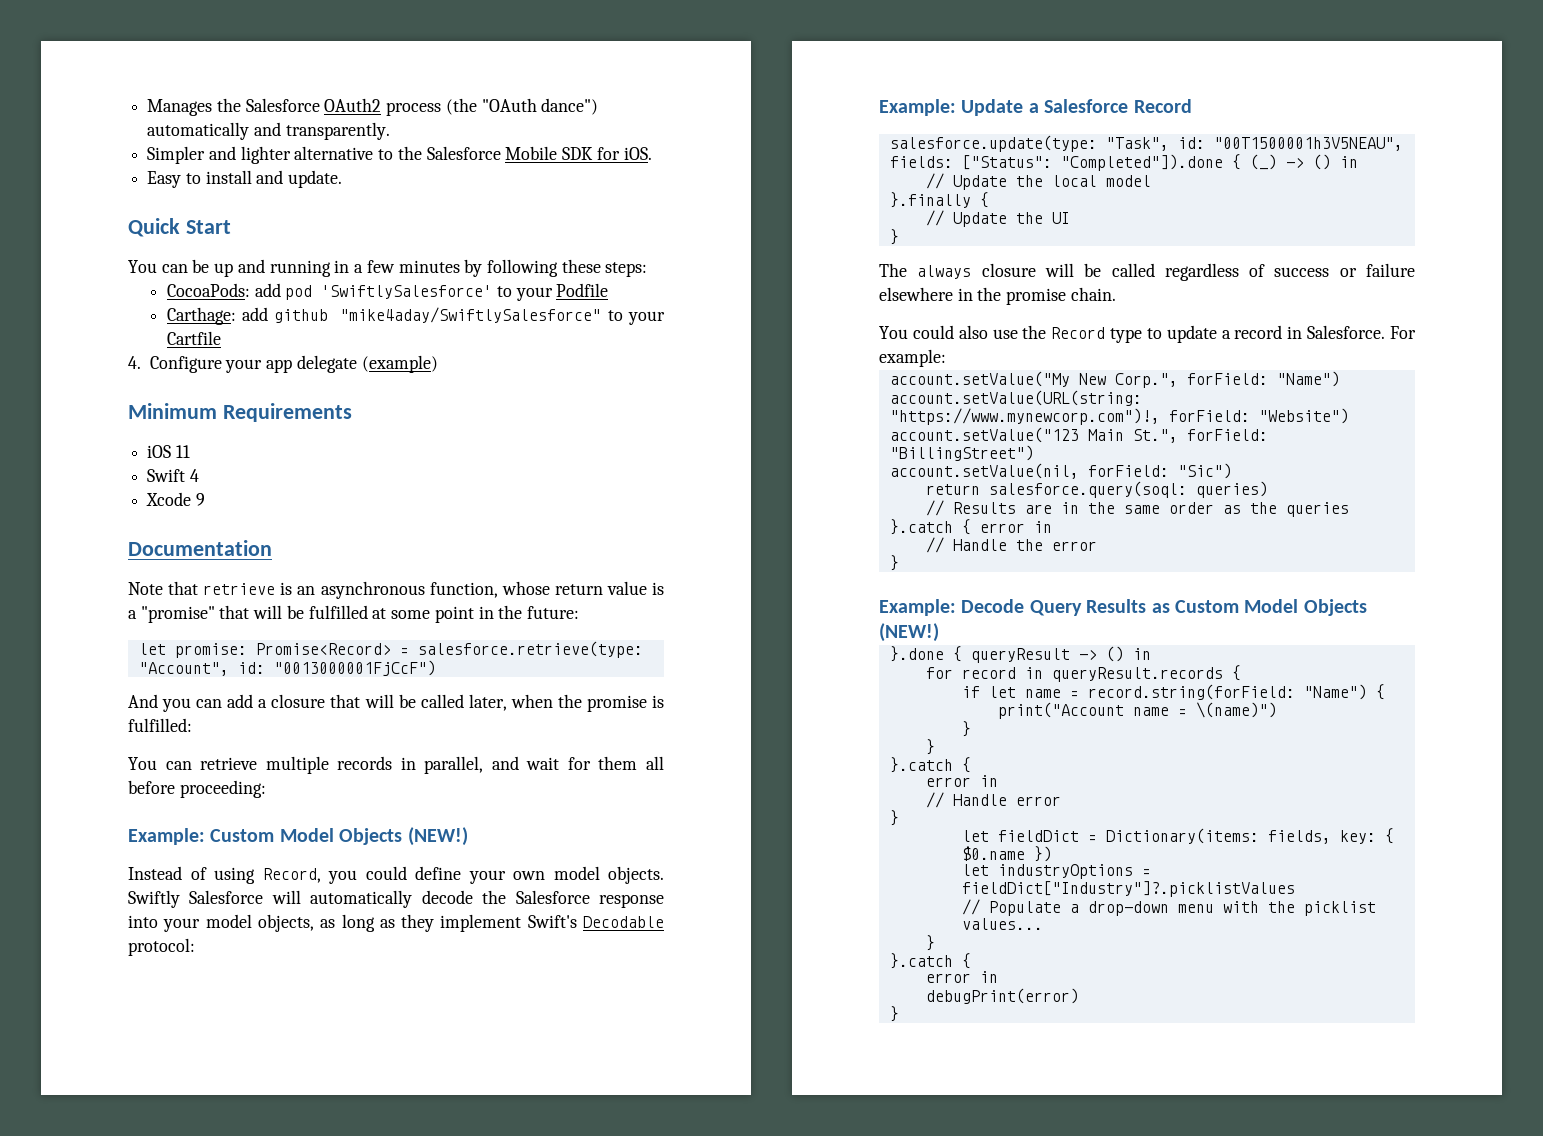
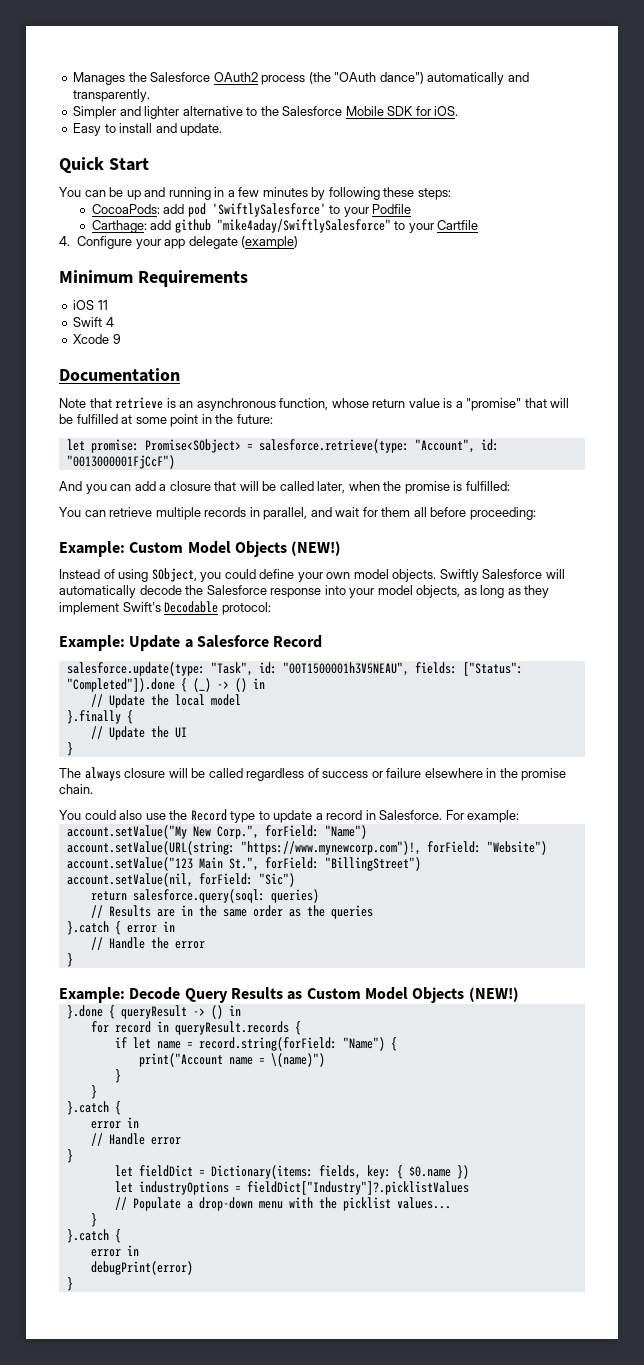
[255,643,391,655] Promise<Record> -> [144,439,241,453] Promise<SObject>
[262,868,321,883] Record, -> [151,568,197,582] SObject,

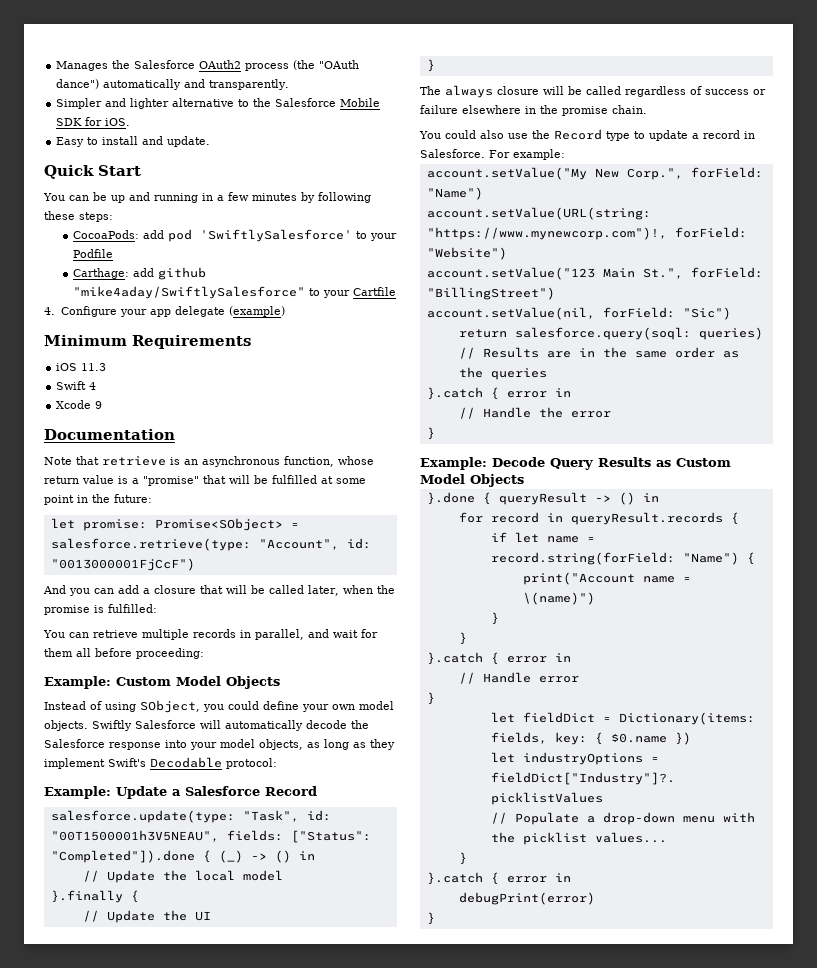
[97,300,108,310] 11 -> [81,363,107,371] 11.3
[291,541,342,556] (NEW!) -> (280, 682) none
[468,987,519,1002] (NEW!) -> (524, 480) none
(121, 1108) // -> (499, 658) none
(121, 1236) // -> (499, 878) none

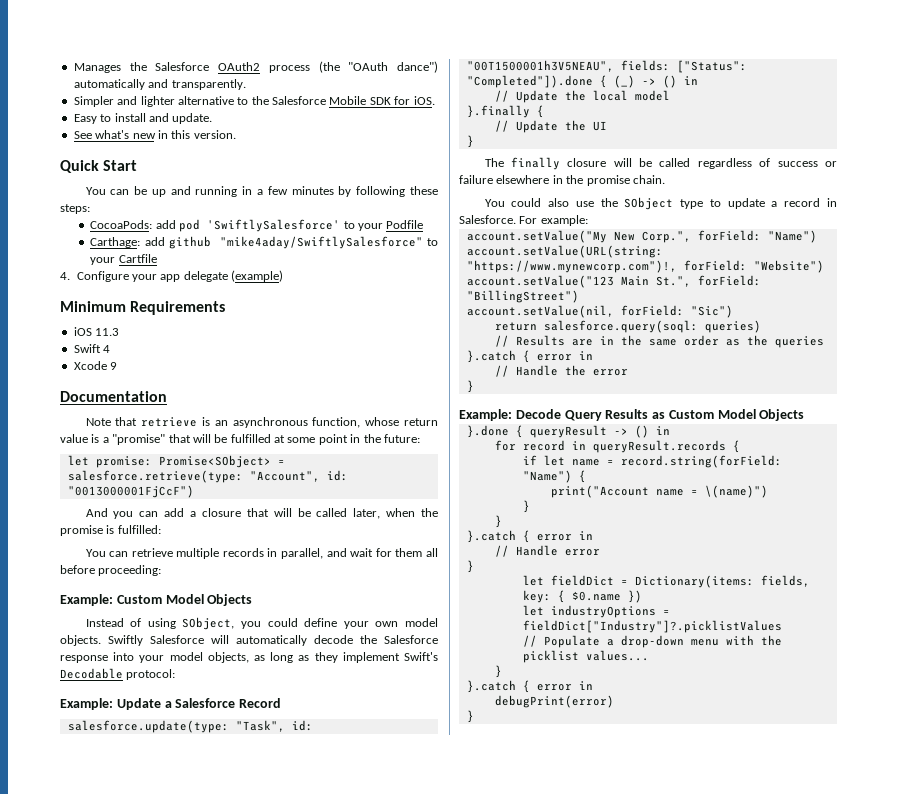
(211, 141) none -> [73,130,236,139] // See what's new in this version.
[445,85,493,98] always -> [510,157,560,170] finally
[554,129,602,140] Record -> [624,197,674,210] SObject

